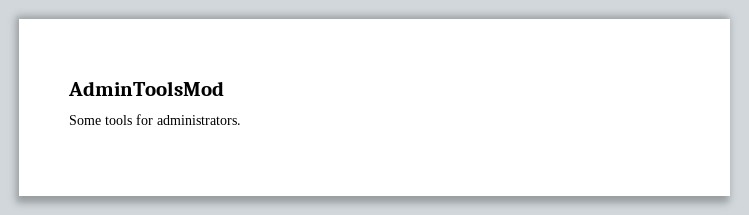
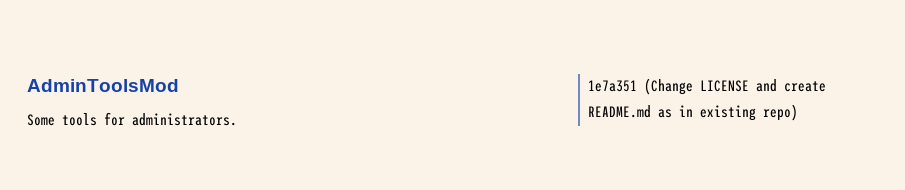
(241, 120) none -> [588,78,827,95] [588,104,799,121] // 1e7a351 (Change LICENSE and create README.md as in existing repo)

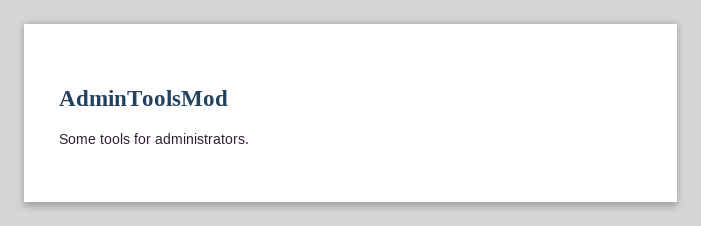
[588,78,827,95] [588,104,799,121] // 1e7a351 (Change LICENSE and create README.md as in existing repo) -> (249, 138) none

